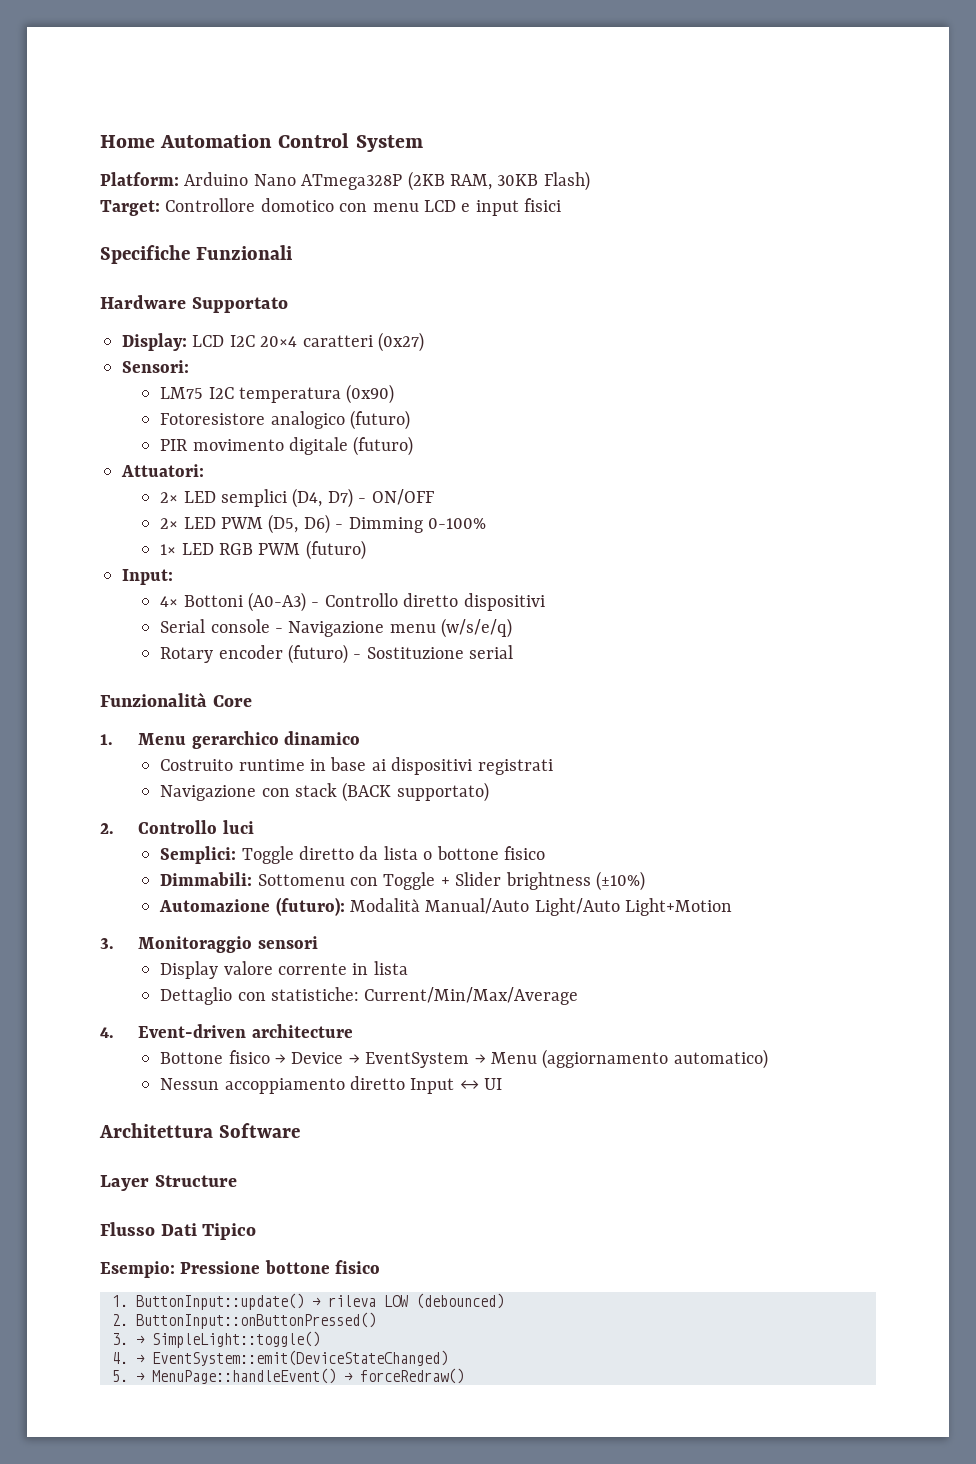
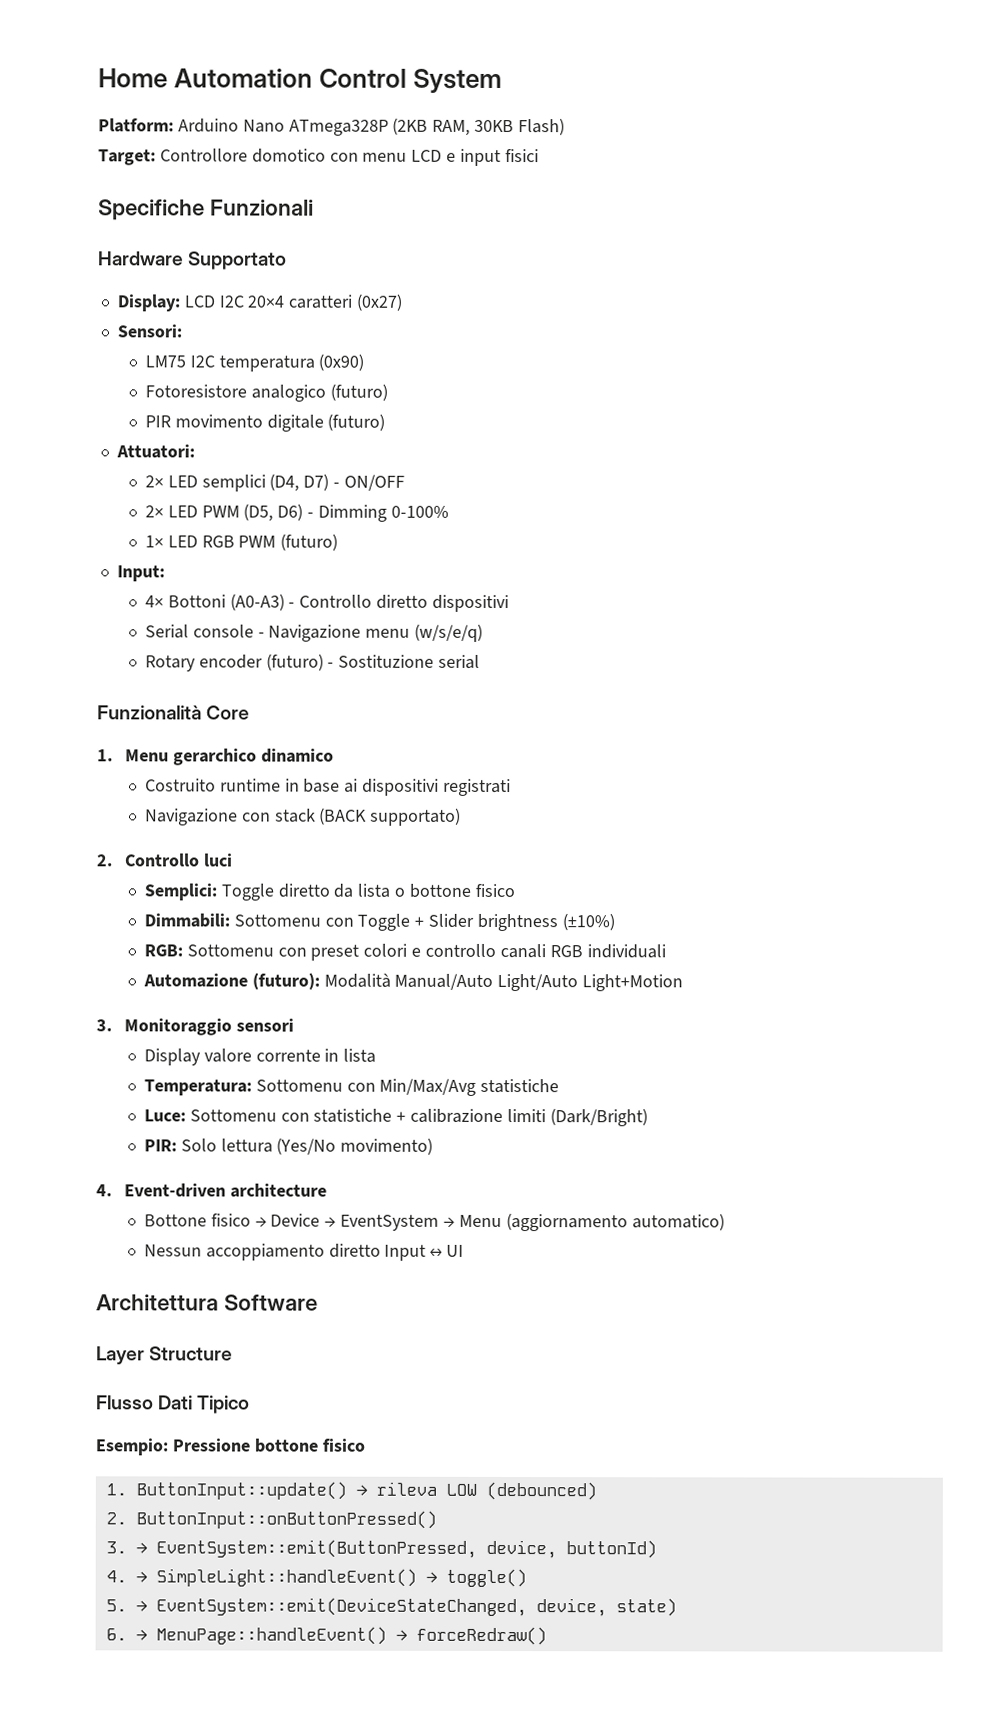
(646, 881) none -> [143,943,666,961] // RGB: Sottomenu con preset colori e controllo canali RGB individuali
[160,987,579,1005] Dettaglio con statistiche: Current/Min/Max/Average -> [143,1078,560,1096] [143,1108,648,1127] [143,1137,434,1155] Temperatura: Sottomenu con Min/Max/Avg statistiche // Luce: Sottomenu con statistiche + calibrazione limiti (Dark/Bright) // PIR: Solo lettura (Yes/No movimento)
[152,1331,320,1348] SimpleLight::toggle() -> [155,1539,657,1559] EventSystem::emit(ButtonPressed, device, buttonId)
[152,1350,448,1366] EventSystem::emit(DeviceStateChanged) -> [155,1568,527,1588] SimpleLight::handleEvent() → toggle()
(145, 1377) none -> [155,1597,677,1617] [105,1628,148,1641] EventSystem::emit(DeviceStateChanged, device, state) // 6. →

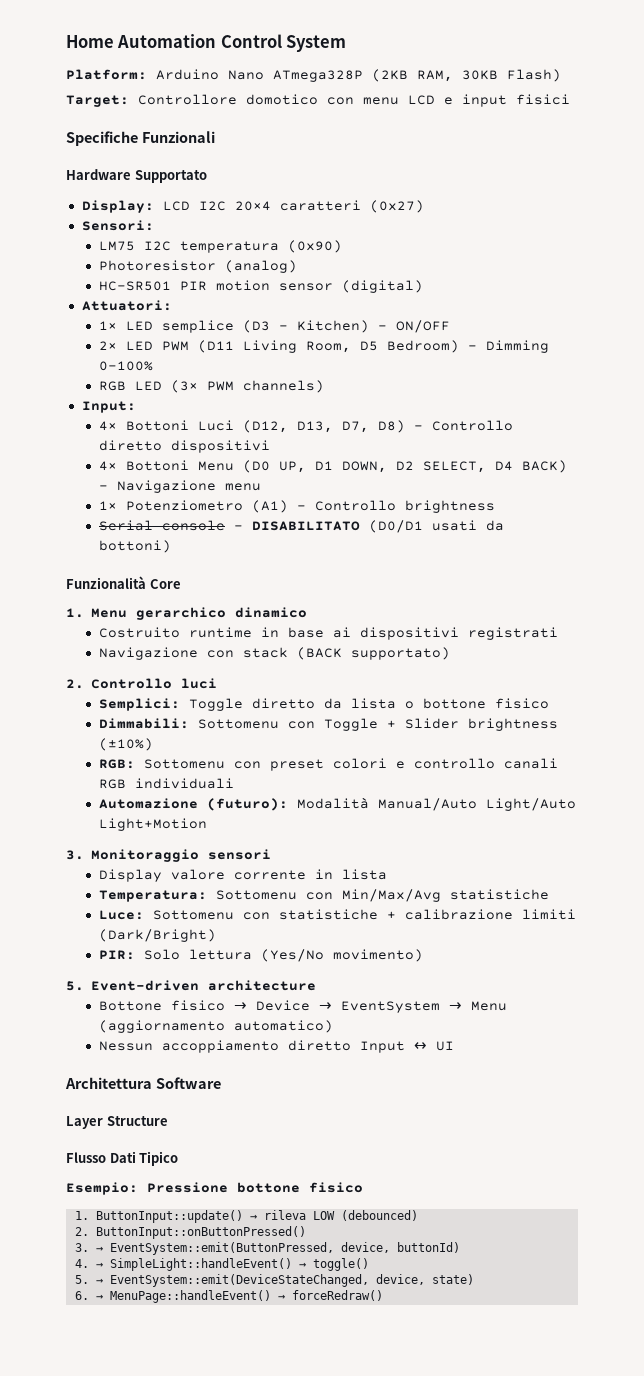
[144,383,388,402] [144,413,386,432] [115,444,195,459] [144,473,330,492] Fotoresistore analogico (futuro) // PIR movimento digitale (futuro) // Attuatori: // 2× LED semplici (D4, D7) -> [98,260,297,273] [98,280,423,293] [81,300,172,311] [98,320,369,333] Photoresistor (analog) // HC-SR501 PIR motion sensor (digital) // Attuatori: // 1× LED semplice (D3 - Kitchen)
[243,503,449,522] [144,533,339,551] [116,565,165,582] [144,593,510,613] [144,623,484,642] [144,653,481,672] (D5, D6) - Dimming 0-100% // 1× LED RGB PWM (futuro) // Input: // 4× Bottoni (A0-A3) - Controllo diretto dispositivi // Serial console - Navigazione menu (w/s/e/q) // Rotary encoder (futuro) - Sostituzione serial -> [197,340,549,353] [98,361,153,371] [98,380,324,393] [81,401,136,413] [98,420,513,433] [98,440,270,453] [98,460,567,473] [98,480,261,493] [98,500,495,513] [98,520,504,533] [98,540,171,553] (D11 Living Room, D5 Bedroom) - Dimming 0-100% // RGB LED (3× PWM channels) // Input: // 4× Bottoni Luci (D12, D13, D7, D8) - Controllo diretto dispositivi // 4× Bottoni Menu (D0 UP, D1 DOWN, D2 SELECT, D4 BACK) - Navigazione menu // 1× Potenziometro (A1) - Controllo brightness // Serial console - DISABILITATO (D0/D1 usati da bottoni)
[96,1184,112,1197] 4. -> [66,981,84,991] 5.

